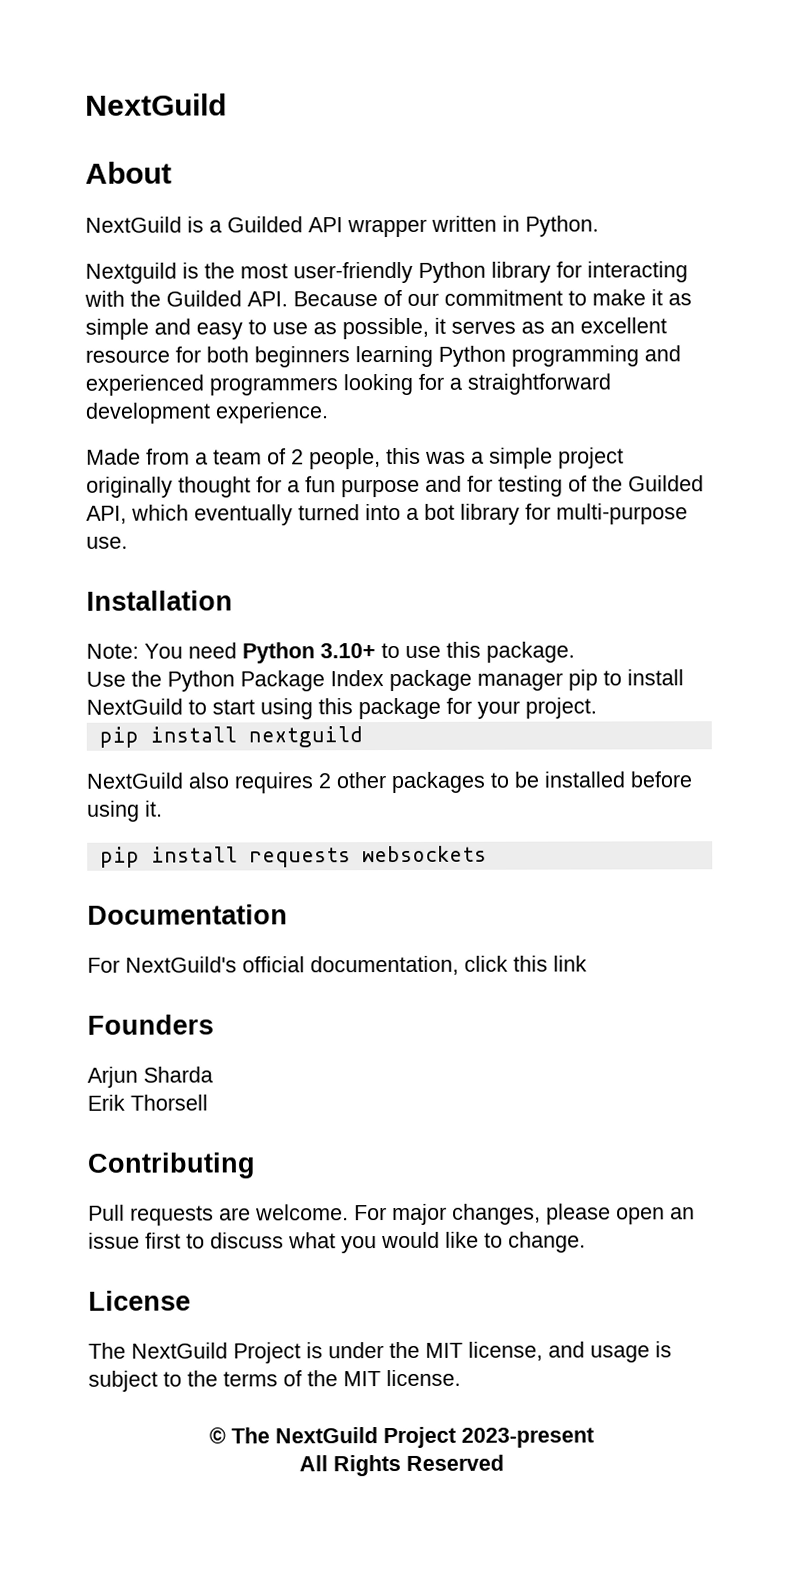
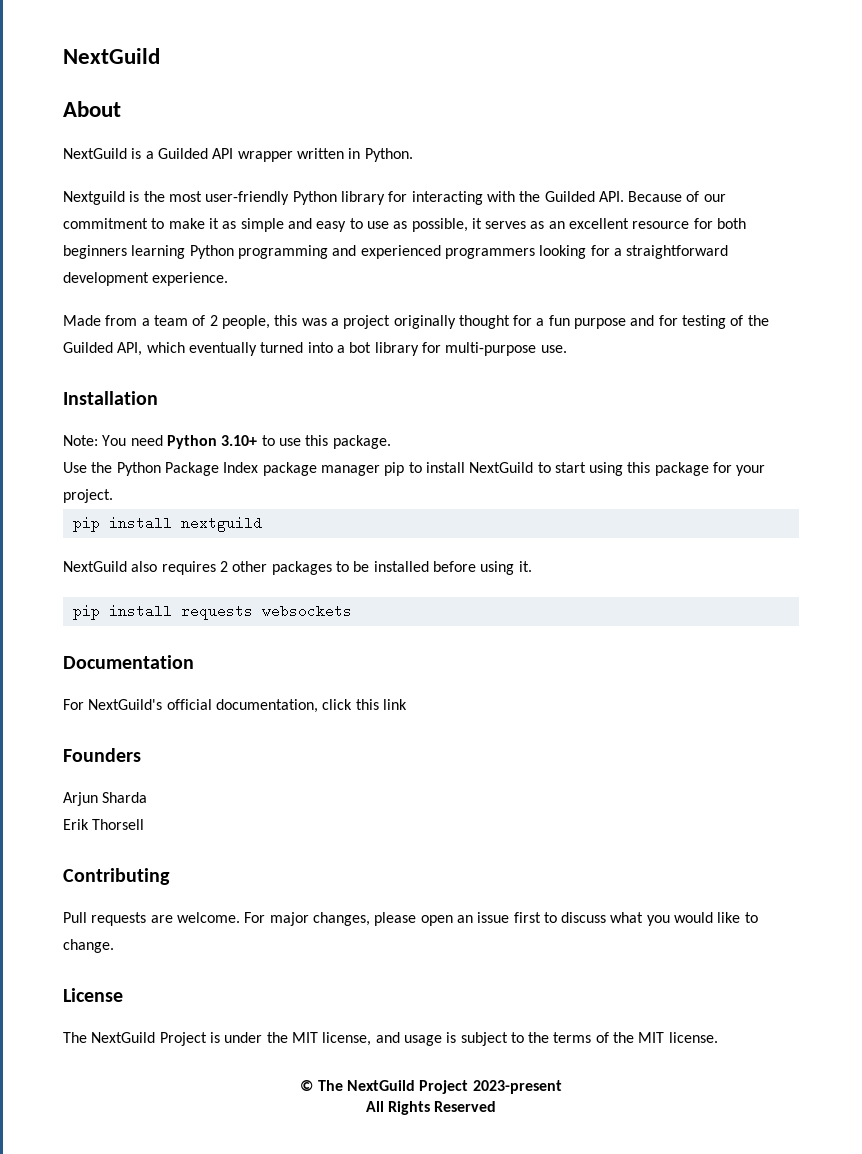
[489,447,553,469] simple -> (339, 322) none

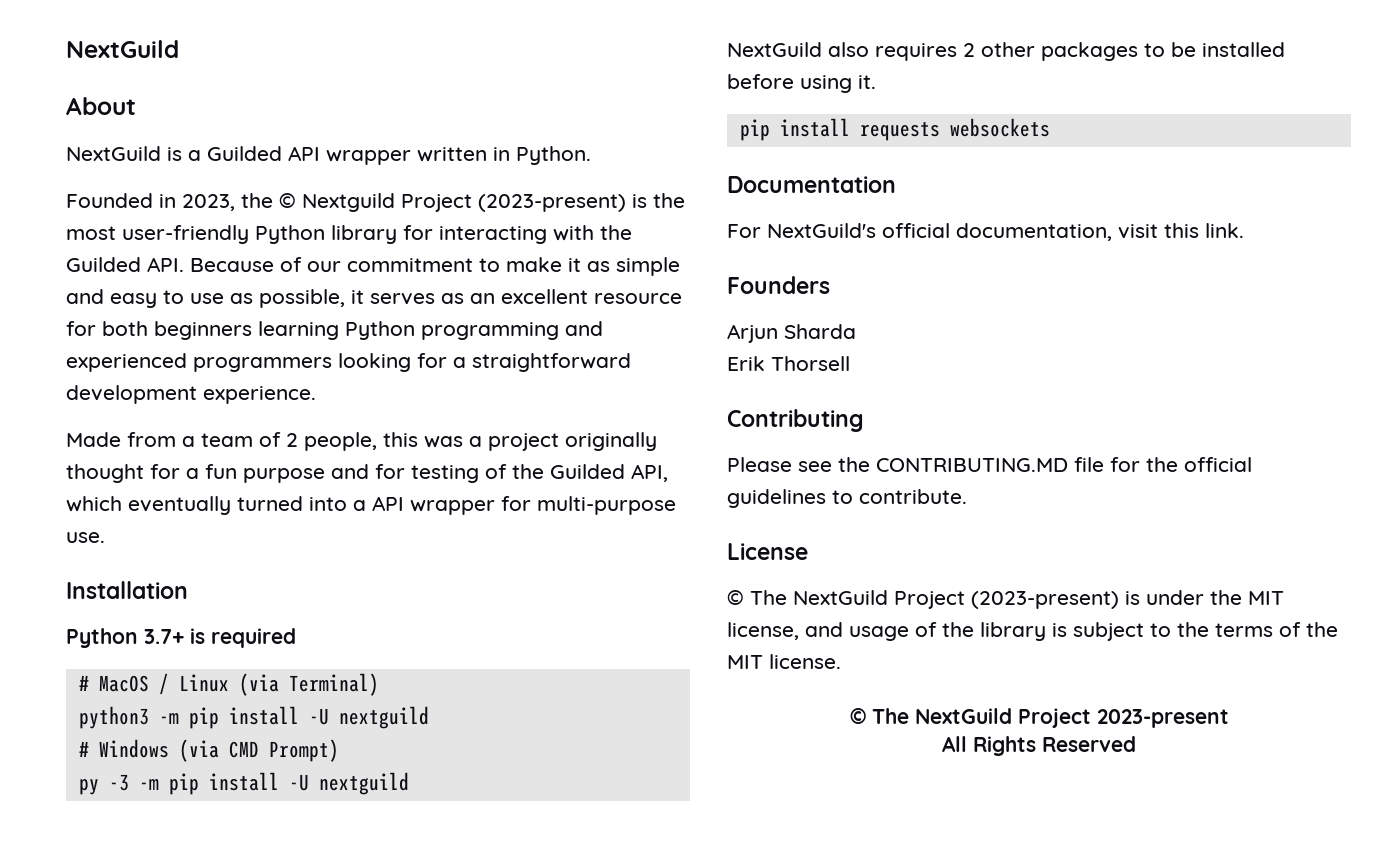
[63,191,125,205] Nextguild -> [66,193,626,212] Founded in 2023, the © Nextguild Project (2023-present)
[349,342,419,356] bot library -> [372,496,495,515] API wrapper
[63,435,391,449] [63,462,766,476] [63,489,113,503] [72,516,172,532] Note: You need Python 3.10+ to use this package. // Use the Python Package Index package manager pip to install NextGuild to start using this package for your project. // pip install -> [66,628,296,648] [78,673,379,696] [78,706,429,729] [78,739,339,762] [78,772,309,795] Python 3.7+ is required // # MacOS / Linux (via Terminal) // python3 -m pip install -U nextguild // # Windows (via CMD Prompt) // py -3 -m pip install -U
[322,699,407,710] click this link -> [1118,223,1244,239] visit this link.
[63,912,758,926] [63,939,114,953] Pull requests are welcome. For major changes, please open an issue first to discuss what you would like to change. -> [727,457,1252,472] [727,489,967,508] Please see the CONTRIBUTING.MD file for the official guidelines to contribute.
[63,1032,207,1046] The NextGuild Project -> [727,590,1119,609] © The NextGuild Project (2023-present)
(442, 1040) none -> [915,622,1046,641] of the library

